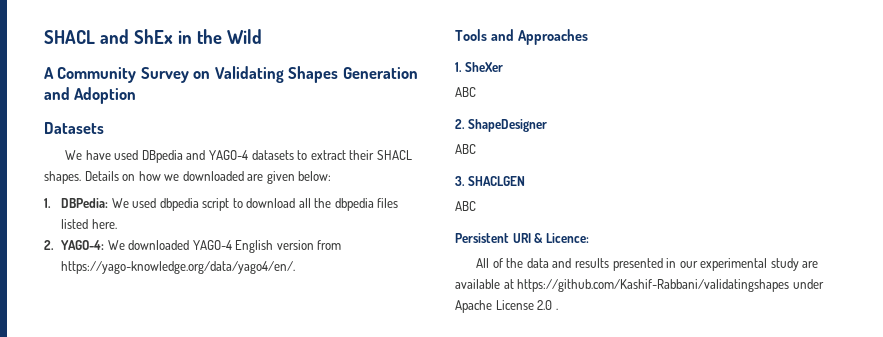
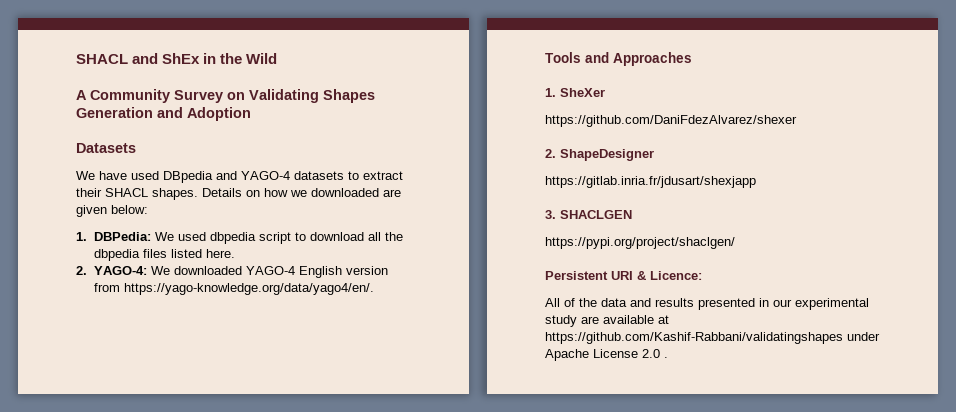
[455,87,476,97] ABC -> [545,115,797,127] https://github.com/DaniFdezAlvarez/shexer
[455,144,476,154] ABC -> [545,176,756,188] https://gitlab.inria.fr/jdusart/shexjapp
[455,201,476,211] ABC -> [545,237,735,249] https://pypi.org/project/shaclgen/

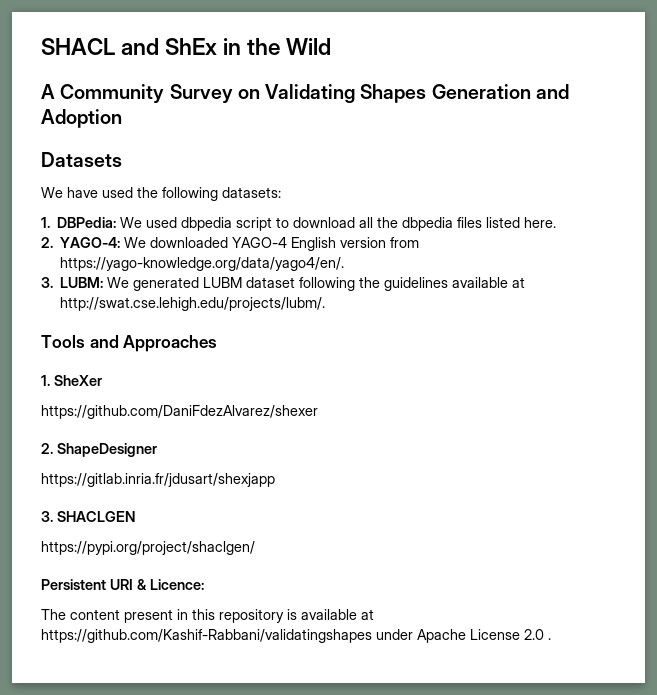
[163,171,403,183] [76,188,401,200] [76,205,148,217] DBpedia and YAGO-4 datasets to extract their SHACL shapes. Details on how we downloaded are given below: -> [137,187,281,201] the following datasets:
(374, 289) none -> [41,277,526,291] [60,297,326,311] // 3. LUBM: We generated LUBM dataset following the guidelines available at http://swat.cse.lehigh.edu/projects/lubm/.
[545,298,869,310] [545,315,599,327] All of the data and results presented in our experimental study are -> [41,609,297,623] The content present in this repository is

